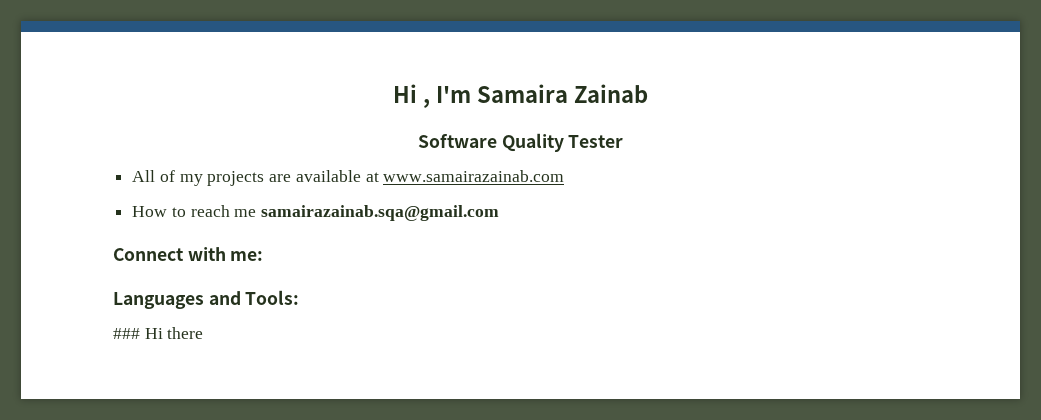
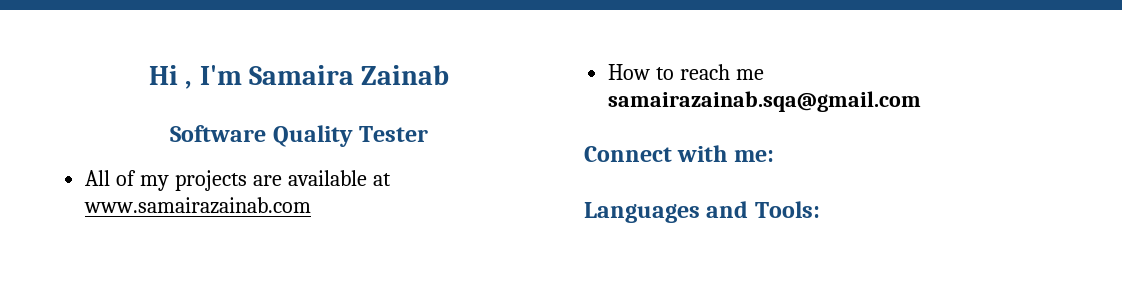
[113,327,204,339] // ### Hi there -> (820, 209) none

